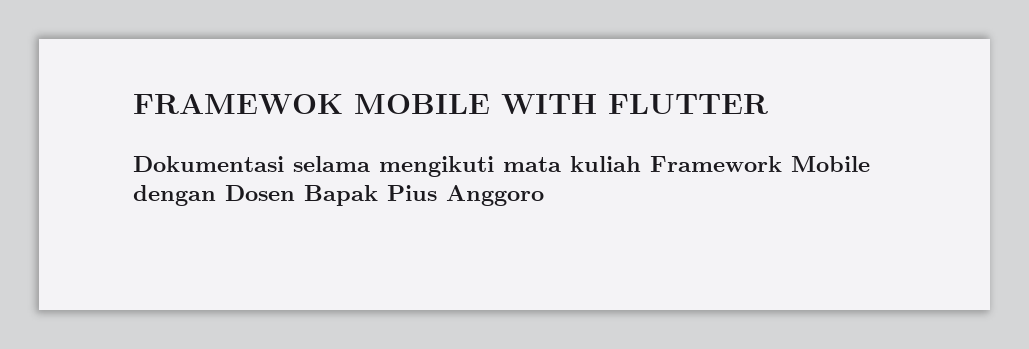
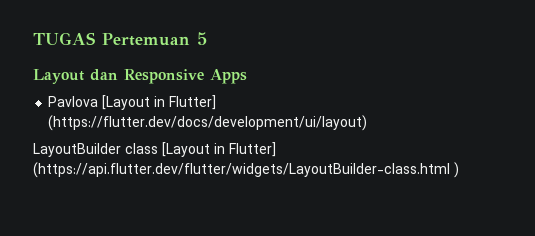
[133,94,768,114] [133,156,870,177] [133,185,544,206] FRAMEWOK MOBILE WITH FLUTTER // Dokumentasi selama mengikuti mata kuliah Framework Mobile dengan Dosen Bapak Pius Anggoro -> [33,32,207,46] [33,69,247,84] [48,95,217,110] [48,115,368,131] [33,142,276,157] [33,162,459,178] TUGAS Pertemuan 5 // Layout dan Responsive Apps // Pavlova [Layout in Flutter] (https://flutter.dev/docs/development/ui/layout) // LayoutBuilder class [Layout in Flutter] (https://api.flutter.dev/flutter/widgets/LayoutBuilder-class.html )

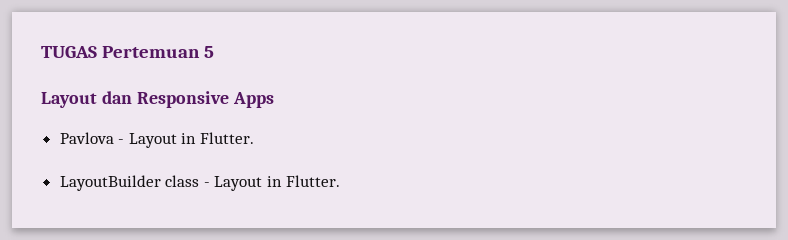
[102,95,217,110] [48,115,368,131] [33,142,276,157] [33,162,459,178] [Layout in Flutter] (https://flutter.dev/docs/development/ui/layout) // LayoutBuilder class [Layout in Flutter] (https://api.flutter.dev/flutter/widgets/LayoutBuilder-class.html ) -> [118,132,255,148] [59,175,340,191] - Layout in Flutter. // LayoutBuilder class - Layout in Flutter.

